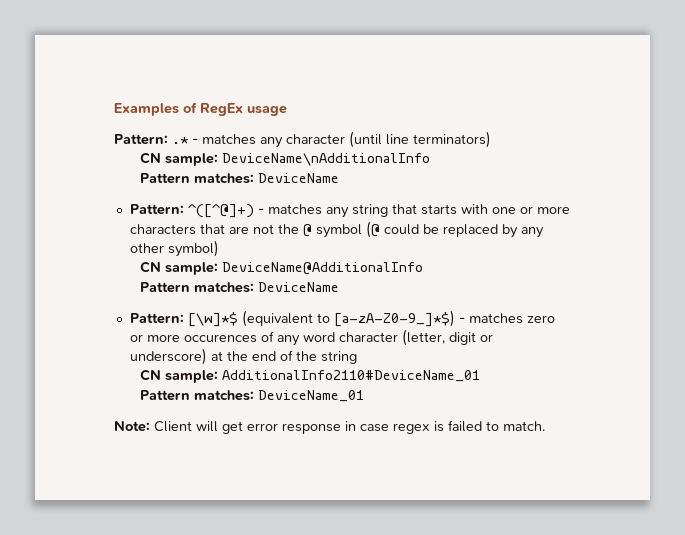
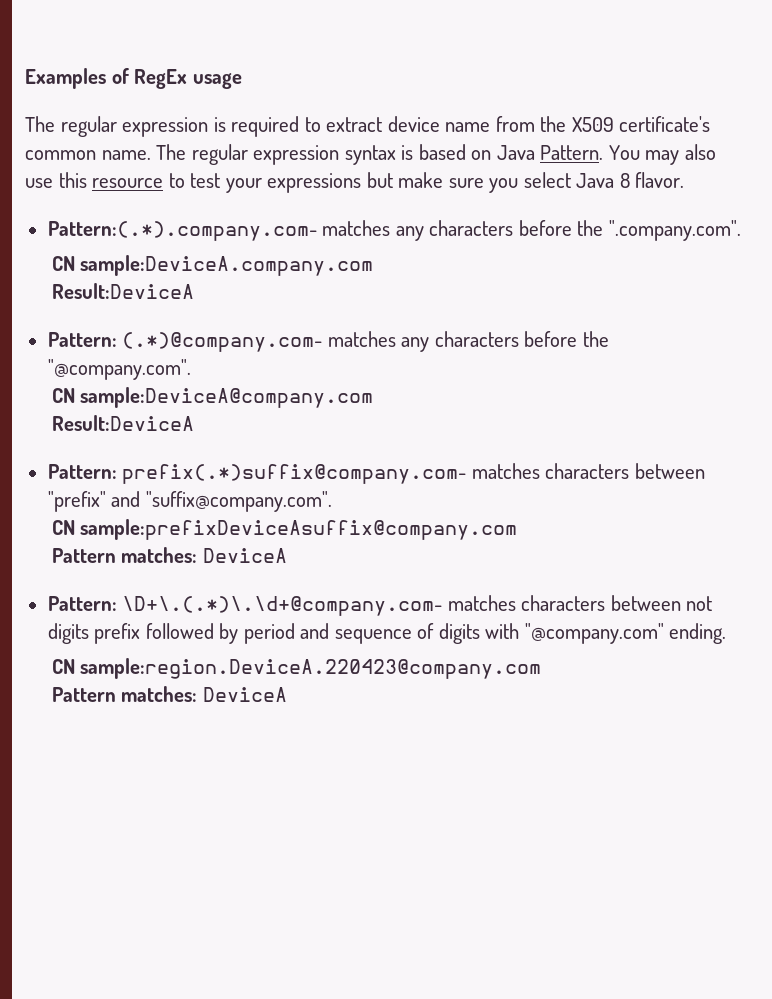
[114,131,491,148] [140,152,431,166] [140,173,340,184] [129,204,570,218] [129,221,544,238] [129,240,219,257] [140,261,424,275] [140,282,340,293] [129,310,555,327] [129,329,493,346] [129,348,357,365] [140,369,481,383] [140,390,365,402] [114,420,545,434] Pattern: .* - matches any character (until line terminators) // CN sample: DeviceName\nAdditionalInfo // Pattern matches: DeviceName // Pattern: ^([^@]+) - matches any string that starts with one or more characters that are not the @ symbol (@ could be replaced by any other symbol) // CN sample: DeviceName@AdditionalInfo // Pattern matches: DeviceName // Pattern: [\w]*$ (equivalent to [a-zA-Z0-9_]*$) - matches zero or more occurences of any word character (letter, digit or underscore) at the end of the string // CN sample: AdditionalInfo2110#DeviceName_01 // Pattern matches: DeviceName_01 // Note: Client will get error response in case regex is failed to match. -> [25,116,711,137] [25,144,716,165] [25,172,685,193] [47,220,741,241] [51,255,374,276] [51,283,194,299] [47,331,609,352] [47,359,191,380] [51,387,374,408] [51,415,194,431] [47,463,705,484] [47,491,332,512] [51,519,518,540] [51,547,287,563] [47,595,713,616] [47,623,727,644] [51,658,542,679] [51,686,287,702] The regular expression is required to extract device name from the X509 certificate's common name. The regular expression syntax is based on Java Pattern. You may also use this resource to test your expressions but make sure you select Java 8 flavor. // Pattern:(.*).company.com- matches any characters before the ".company.com". // CN sample:DeviceA.company.com // Result:DeviceA // Pattern: (.*)@company.com- matches any characters before the "@company.com". // CN sample:DeviceA@company.com // Result:DeviceA // Pattern: prefix(.*)suffix@company.com- matches characters between "prefix" and "suffix@company.com". // CN sample:prefixDeviceAsuffix@company.com // Pattern matches: DeviceA // Pattern: \D+\.(.*)\.\d+@company.com- matches characters between not digits prefix followed by period and sequence of digits with "@company.com" ending. // CN sample:region.DeviceA.220423@company.com // Pattern matches: DeviceA

